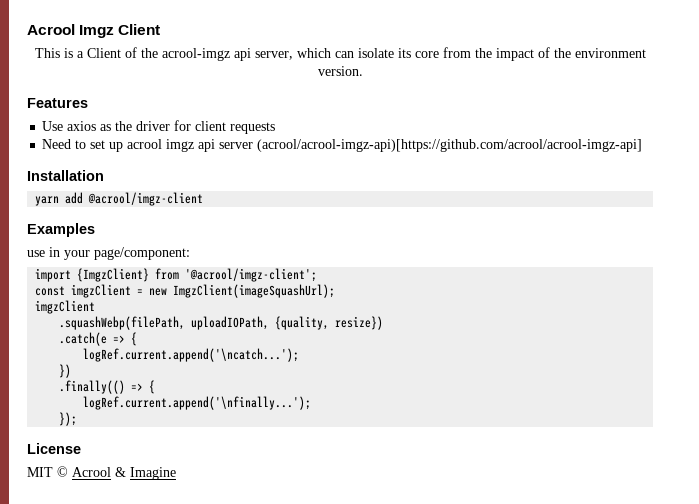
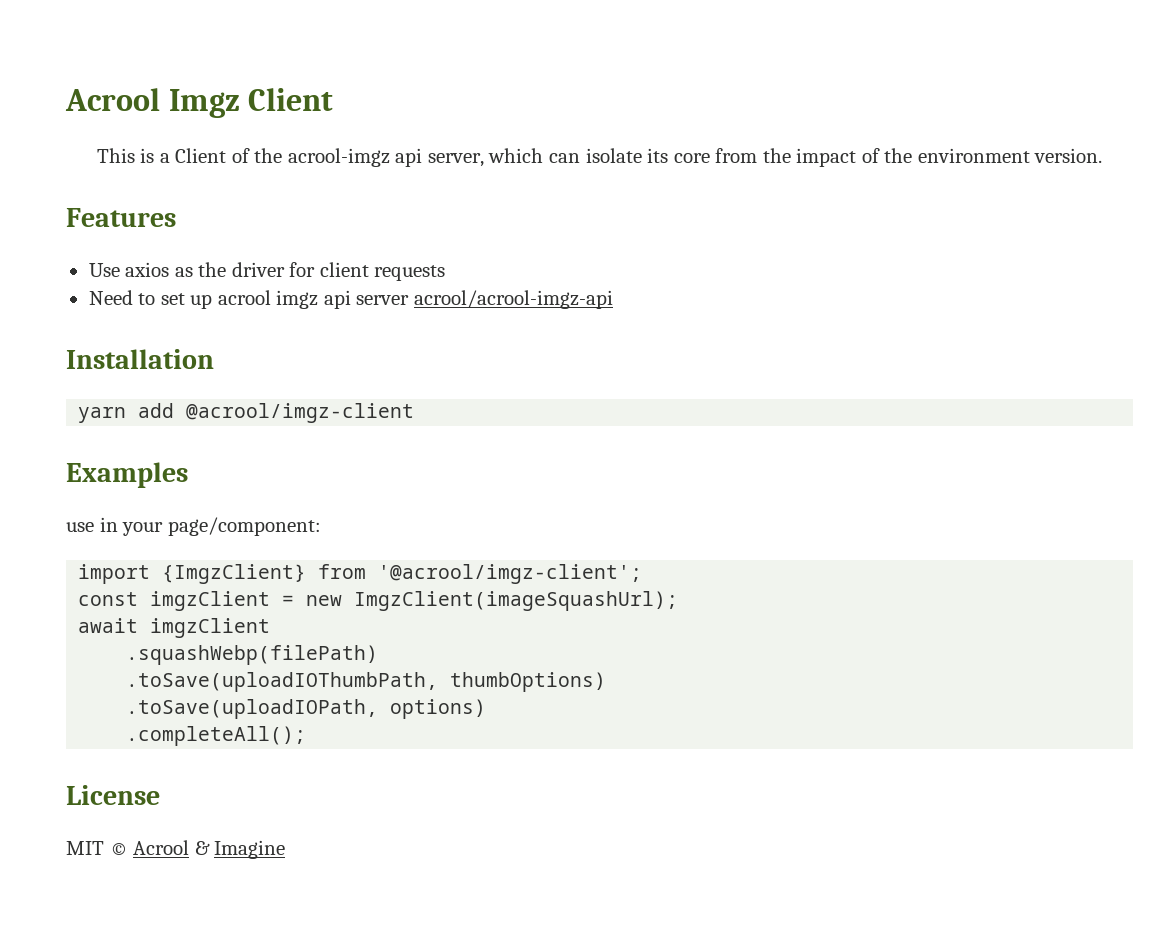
[257,139,643,152] (acrool/acrool-imgz-api)[https://github.com/acrool/acrool-imgz-api] -> [413,290,613,309] acrool/acrool-imgz-api
(336, 291) none -> [78,618,139,633] await
[59,316,384,330] [59,332,138,346] [83,348,300,362] [59,364,72,378] [59,380,156,394] [83,396,312,410] [59,412,78,426] .squashWebp(filePath, uploadIOPath, {quality, resize}) // .catch(e => { // logRef.current.append('\ncatch...'); // }) // .finally(() => { // logRef.current.append('\nfinally...'); // }); -> [126,645,379,665] [126,672,607,692] [126,699,487,719] [126,726,307,746] .squashWebp(filePath) // .toSave(uploadIOThumbPath, thumbOptions) // .toSave(uploadIOPath, options) // .completeAll();

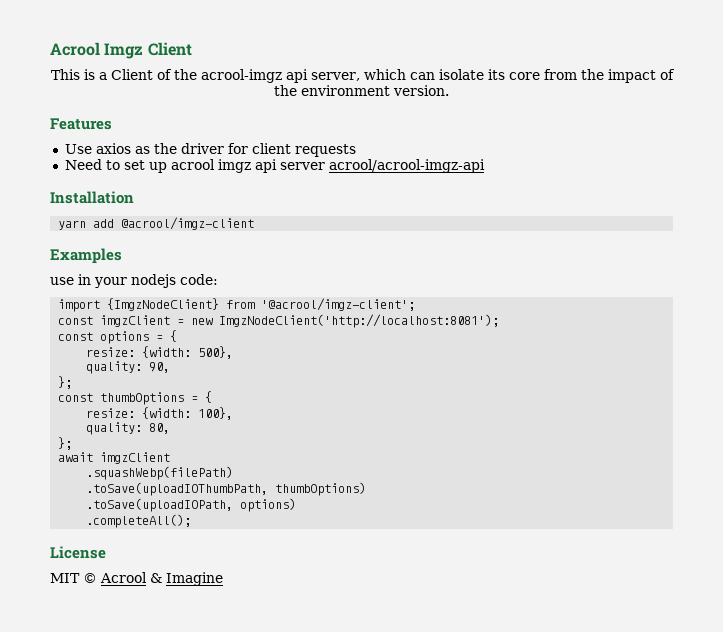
[167,517,321,536] page/component: -> [131,274,218,288] nodejs code:
[162,564,307,584] {ImgzClient} -> [107,298,220,311] {ImgzNodeClient}
[354,591,679,611] ImgzClient(imageSquashUrl); -> [219,314,500,328] [58,330,178,344] [86,346,234,359] [86,361,171,374] [58,376,73,389] [58,391,213,405] [86,407,234,420] [86,422,171,435] [58,437,73,450] ImgzNodeClient('http://localhost:8081'); // const options = { // resize: {width: 500}, // quality: 90, // }; // const thumbOptions = { // resize: {width: 100}, // quality: 80, // };

